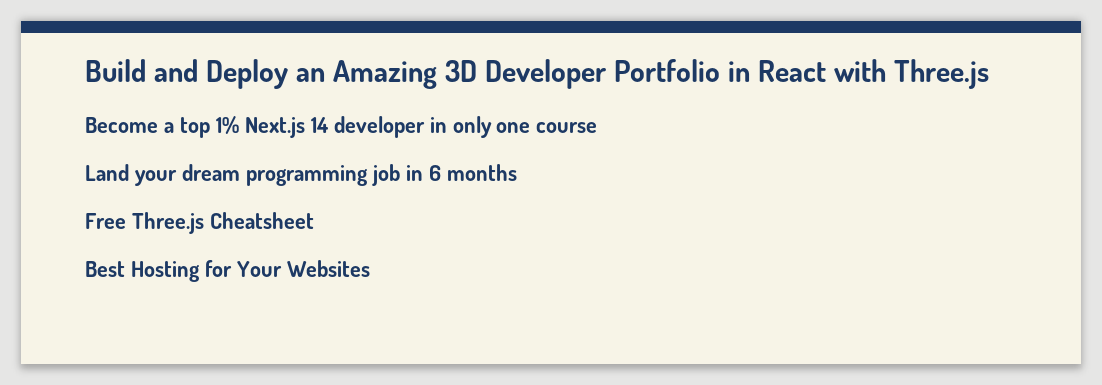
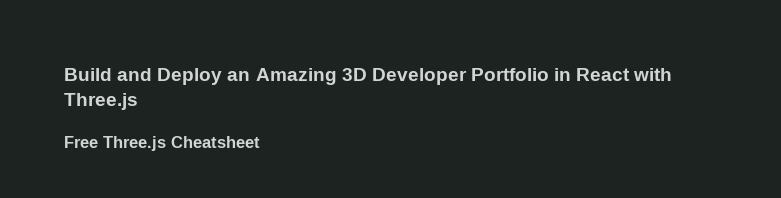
[85,116,598,138] [85,164,517,186] [85,212,314,234] [85,260,370,282] Become a top 1% Next.js 14 developer in only one course // Land your dream programming job in 6 months // Free Three.js Cheatsheet // Best Hosting for Your Websites -> [64,136,260,151] Free Three.js Cheatsheet

